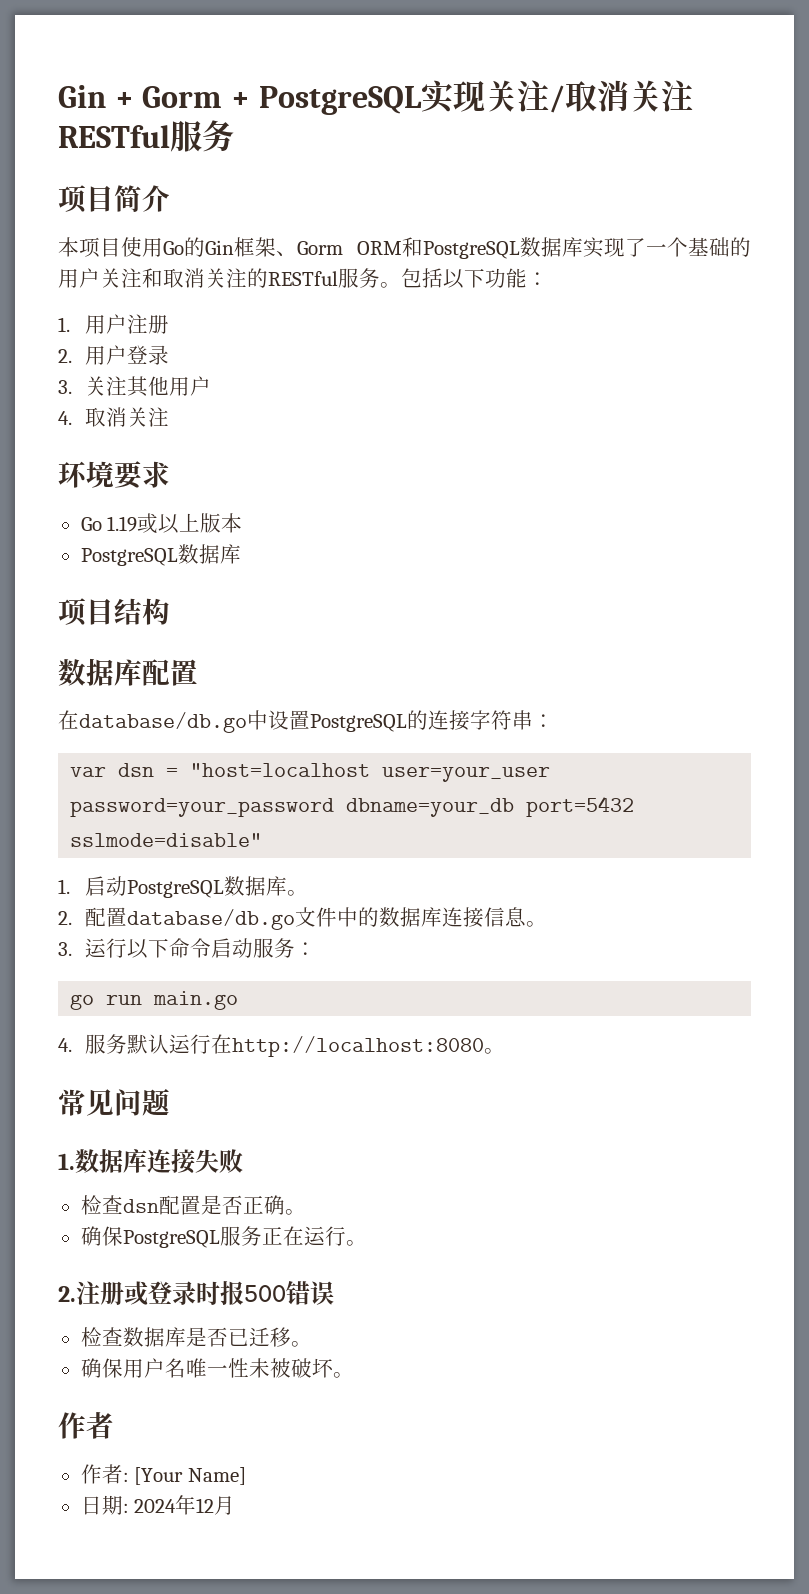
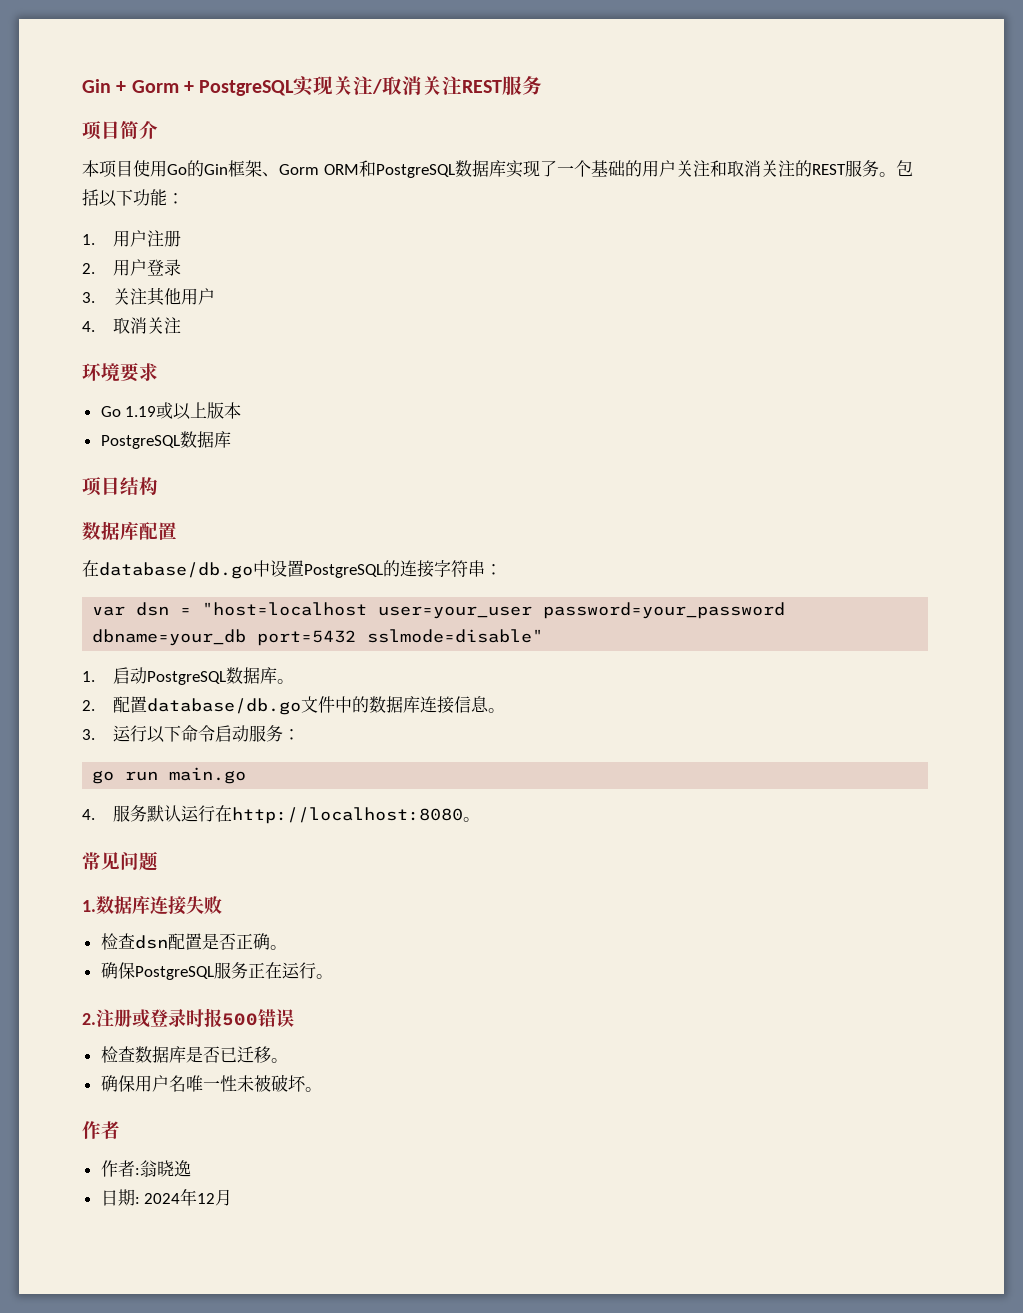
[58,125,170,148] RESTful -> [462,80,503,93] REST
[268,271,338,286] RESTful -> [811,164,846,175] REST
[134,1467,246,1485] [Your Name] -> [139,1160,191,1177] 翁晓逸

